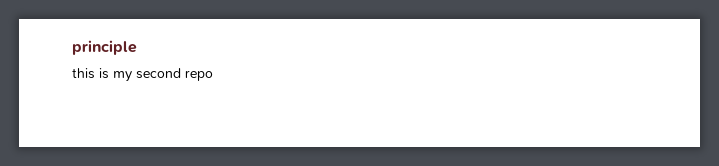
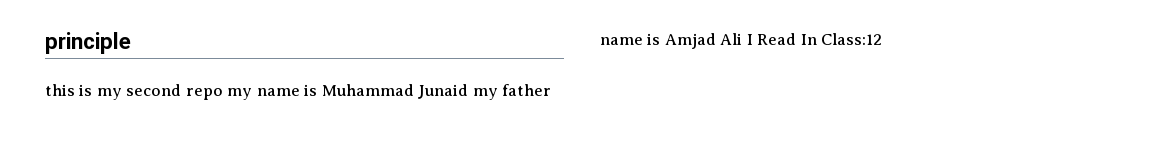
(213, 75) none -> [227,84,552,100] [600,33,883,49] my name is Muhammad Junaid my father name is Amjad Ali I Read In Class:12

